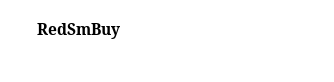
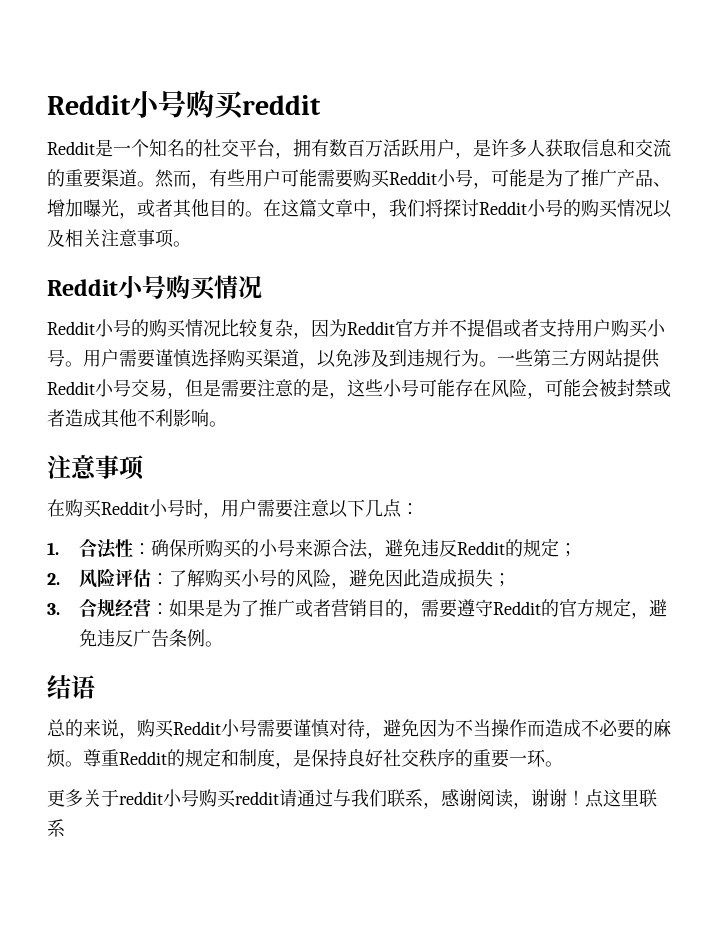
[37,23,120,39] RedSmBuy -> [47,90,321,120] [47,139,671,159] [47,169,671,189] [47,199,672,219] [47,229,191,248] [47,275,262,301] [47,319,666,339] [47,348,660,369] [47,379,671,399] [47,409,227,428] [47,455,145,480] [47,499,419,519] [47,538,578,559] [47,568,512,589] [47,598,668,619] [79,629,224,647] [47,675,95,699] [47,718,671,739] [47,748,563,769] [47,789,657,809] [47,819,65,837] Reddit小号购买reddit // Reddit是一个知名的社交平台，拥有数百万活跃用户，是许多人获取信息和交流的重要渠道。然而，有些用户可能需要购买Reddit小号，可能是为了推广产品、增加曝光，或者其他目的。在这篇文章中，我们将探讨Reddit小号的购买情况以及相关注意事项。 // Reddit小号购买情况 // Reddit小号的购买情况比较复杂，因为Reddit官方并不提倡或者支持用户购买小号。用户需要谨慎选择购买渠道，以免涉及到违规行为。一些第三方网站提供Reddit小号交易，但是需要注意的是，这些小号可能存在风险，可能会被封禁或者造成其他不利影响。 // 注意事项 // 在购买Reddit小号时，用户需要注意以下几点： // 1.合法性：确保所购买的小号来源合法，避免违反Reddit的规定； // 2.风险评估：了解购买小号的风险，避免因此造成损失； // 3.合规经营：如果是为了推广或者营销目的，需要遵守Reddit的官方规定，避免违反广告条例。 // 结语 // 总的来说，购买Reddit小号需要谨慎对待，避免因为不当操作而造成不必要的麻烦。尊重Reddit的规定和制度，是保持良好社交秩序的重要一环。 // 更多关于reddit小号购买reddit请通过与我们联系，感谢阅读，谢谢！点这里联系

